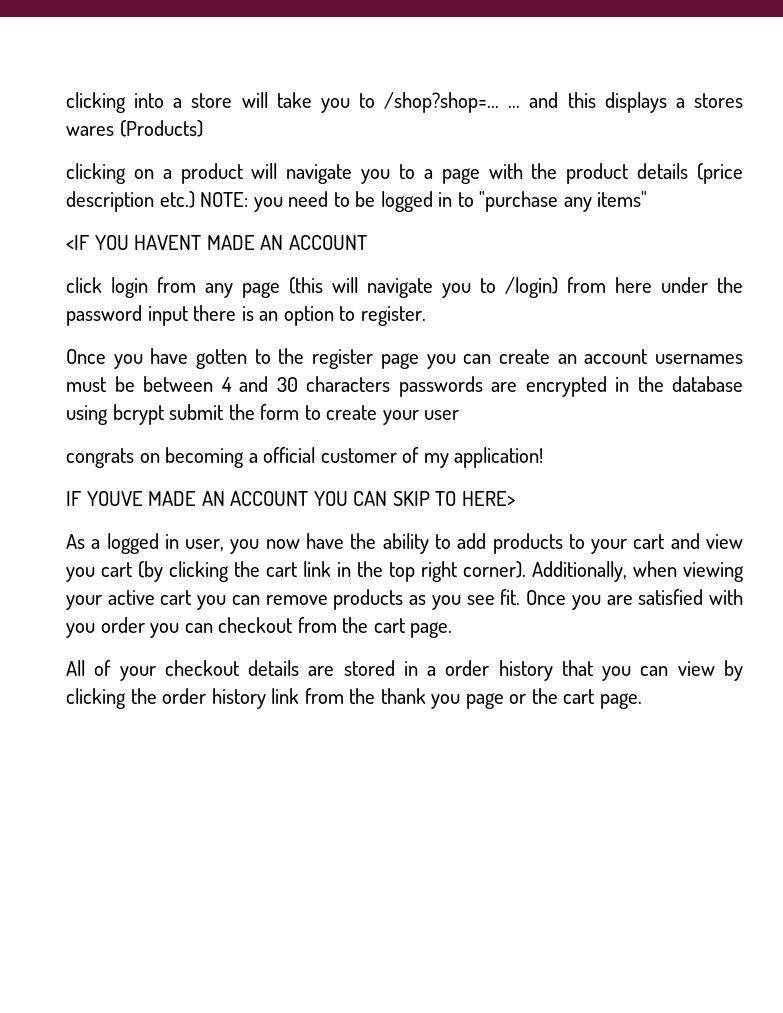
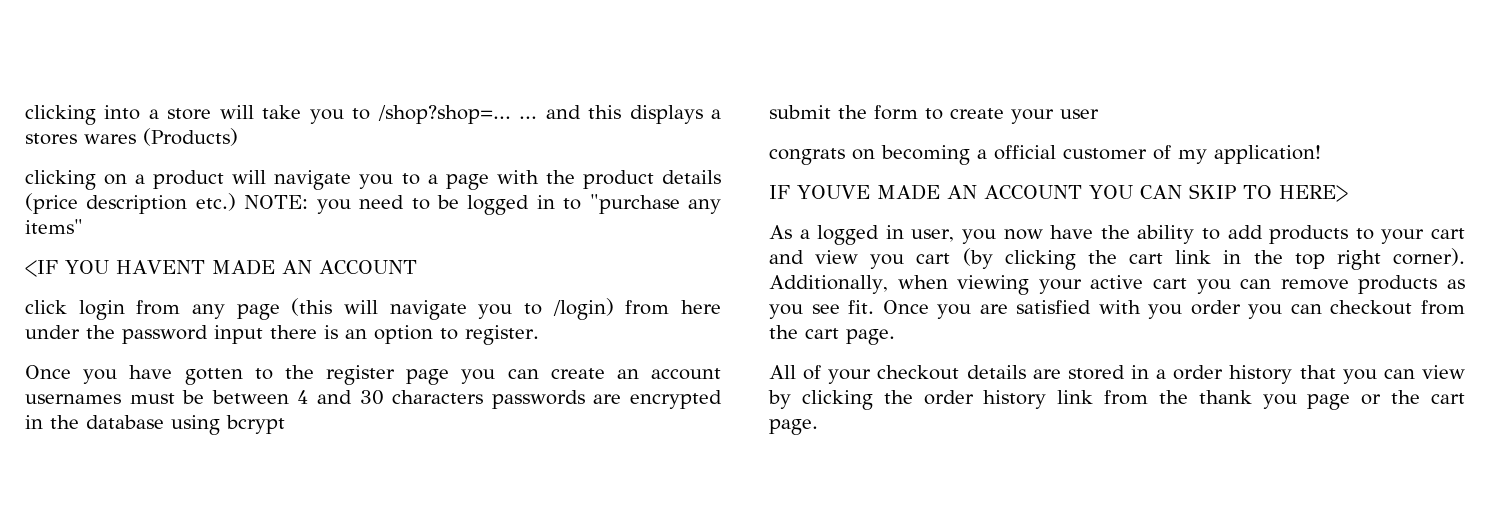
(164, 414) none -> (285, 424) //

